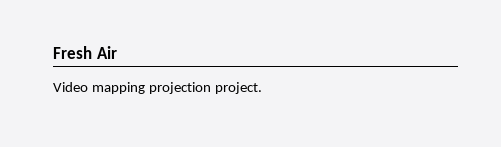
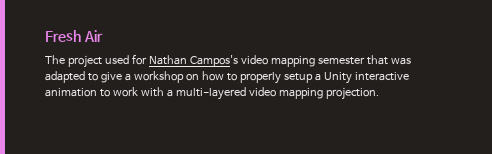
[53,82,262,94] Video mapping projection project. -> [45,54,411,68] [45,71,409,84] [45,87,379,100] The project used for Nathan Campos's video mapping semester that was adapted to give a workshop on how to properly setup a Unity interactive animation to work with a multi-layered video mapping projection.

